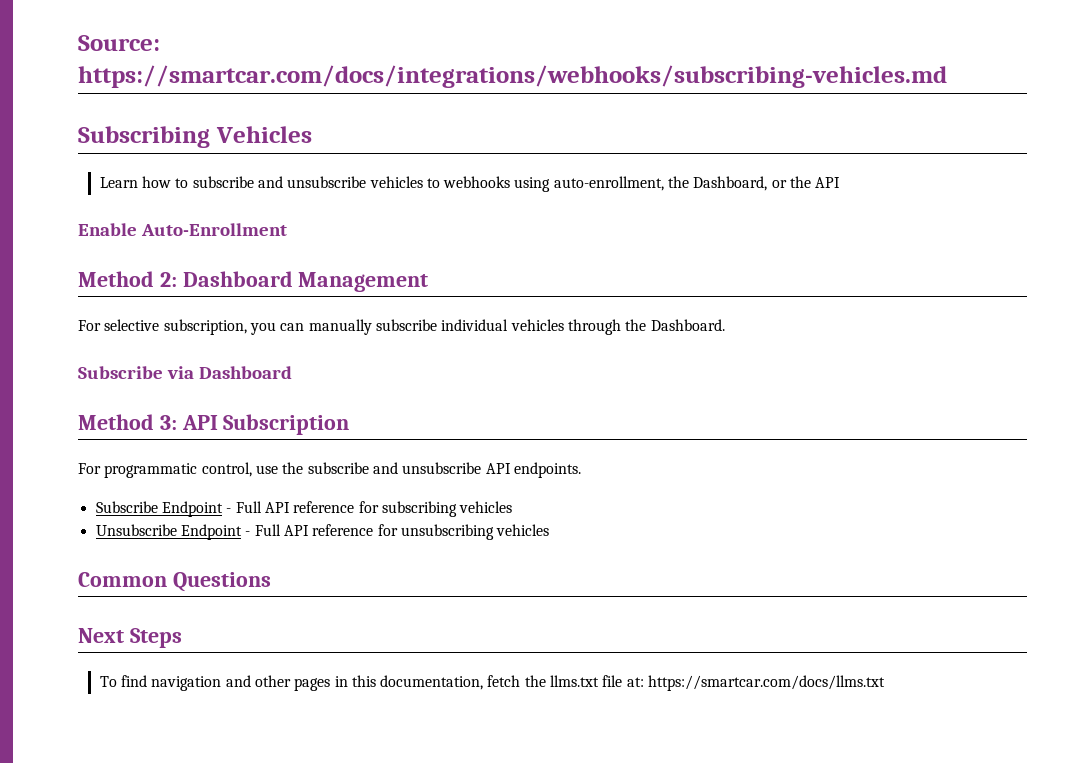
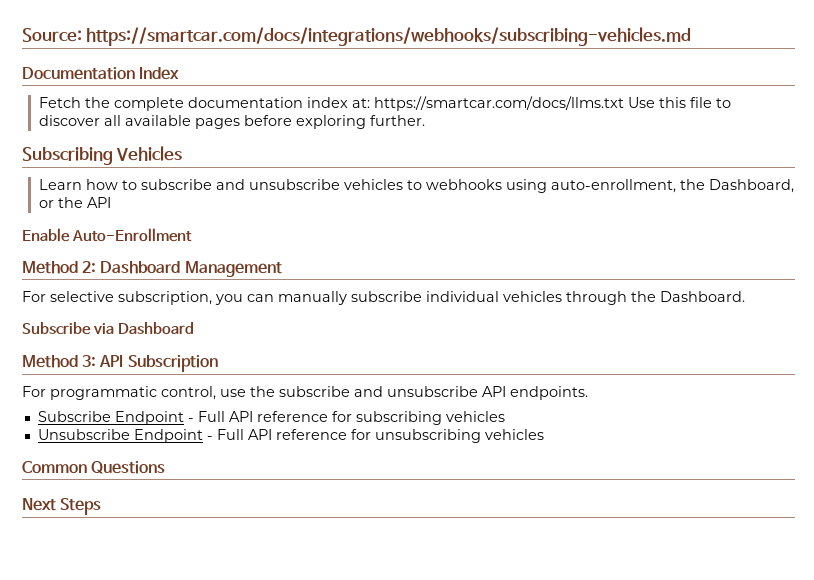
(947, 76) none -> [22,67,180,80] [38,96,731,111] [38,115,425,129] // Documentation Index // Fetch the complete documentation index at: https://smartcar.com/docs/llms.txt Use this file to discover all available pages before exploring further.
[99,675,886,691] // To find navigation and other pages in this documentation, fetch the llms.txt file at: https://smartcar.com/docs/llms.txt -> (102, 506) none

